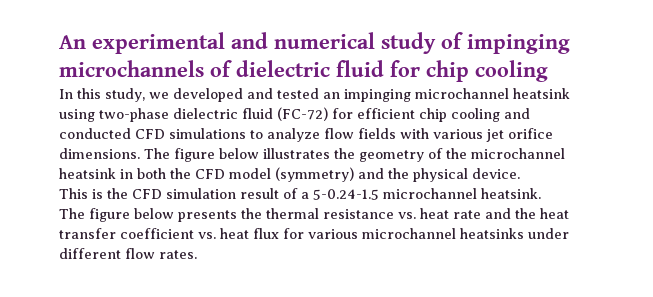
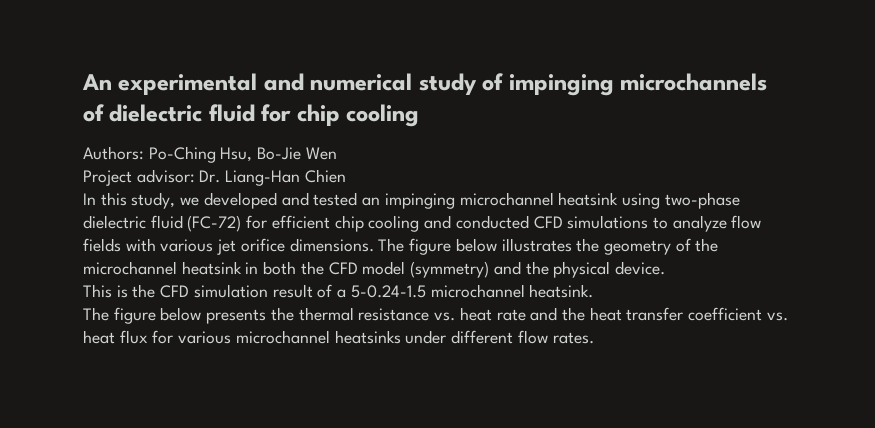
(548, 71) none -> [83,146,337,163] [83,169,346,186] // Authors: Po-Ching Hsu, Bo-Jie Wen // Project advisor: Dr. Liang-Han Chien

